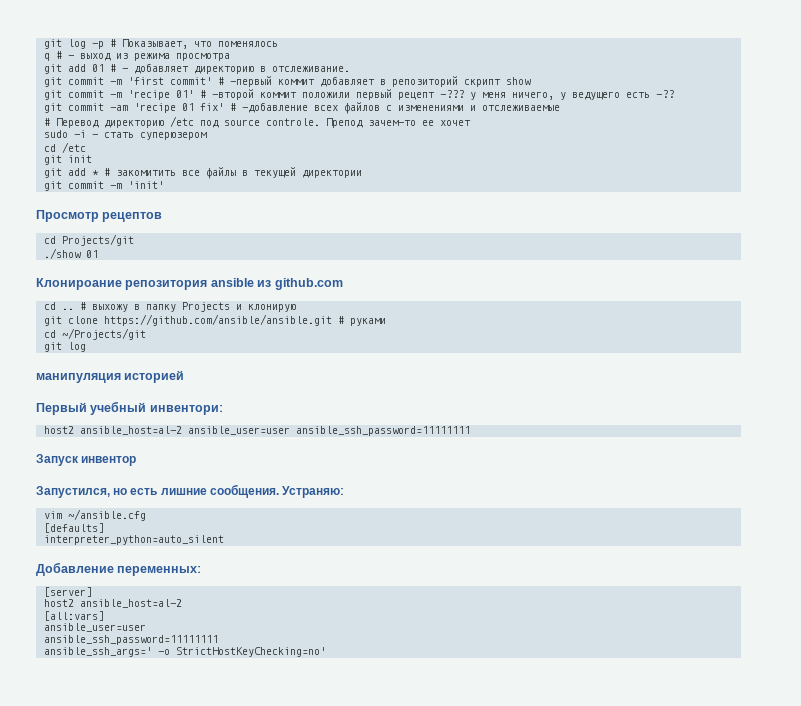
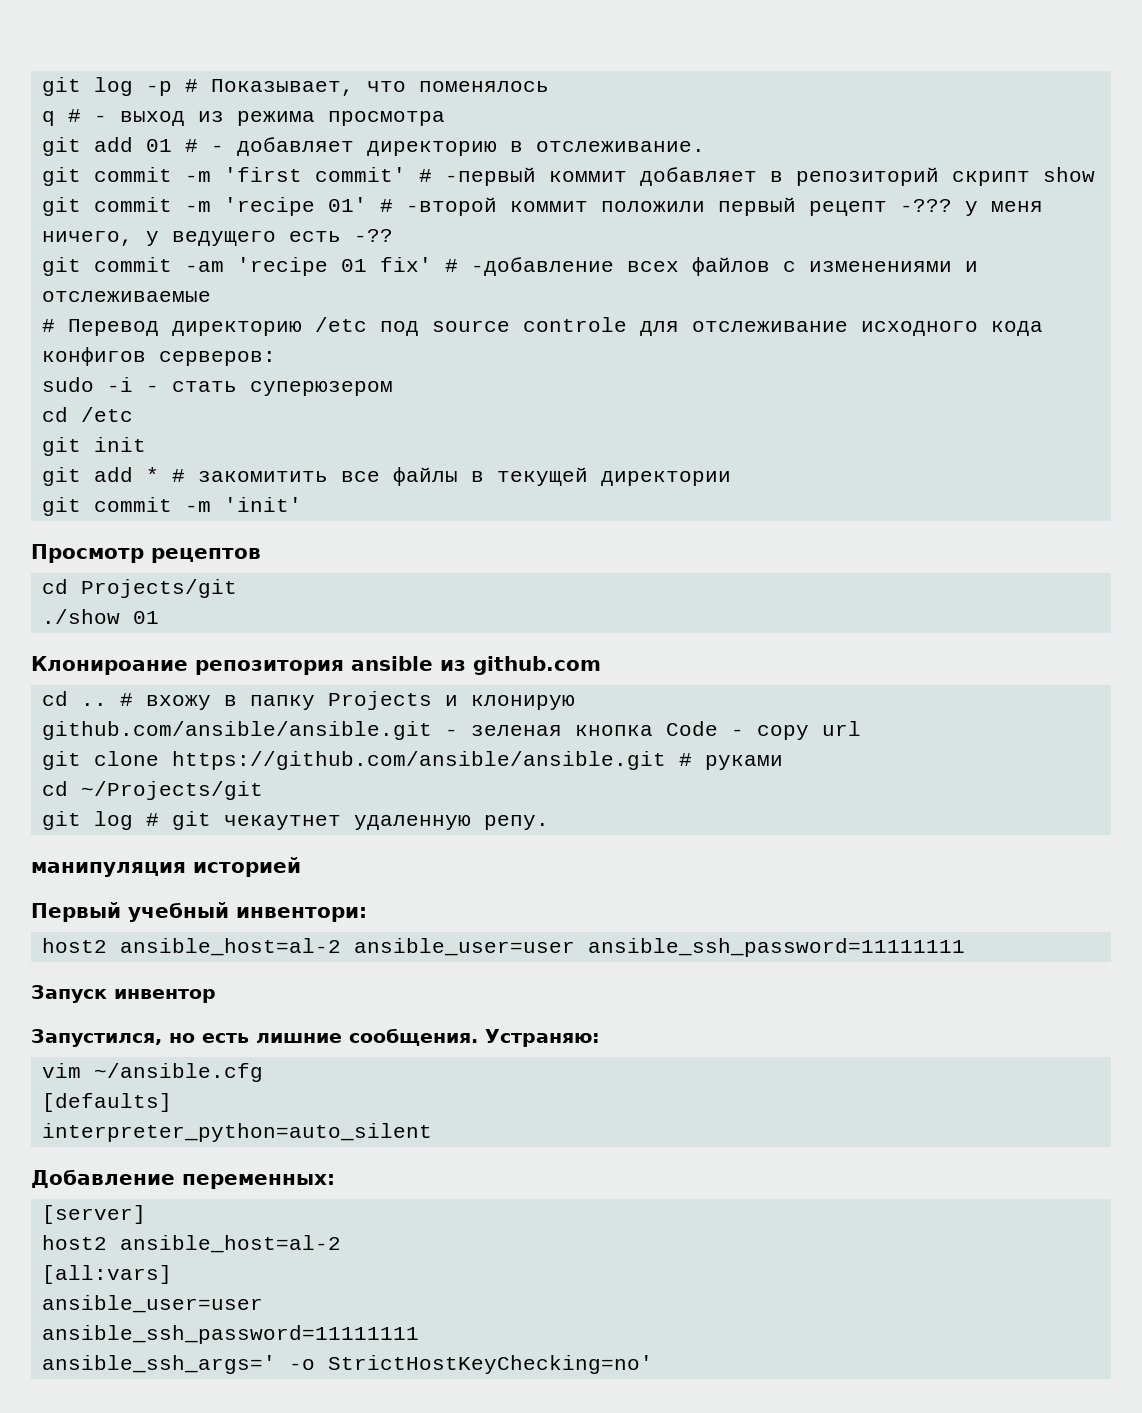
[265,118,471,128] controle. Препод зачем-то ее хочет -> [523,317,1044,336] [42,347,277,366] controle для отслеживание исходного кода конфигов серверов:
[91,304,128,312] выхожу -> [146,695,212,710] вхожу
(296, 308) none -> [42,721,862,740] // github.com/ansible/ansible.git - зеленая кнопка Code - copy url
(86, 347) none -> [146,811,550,830] # git чекаутнет удаленную репу.

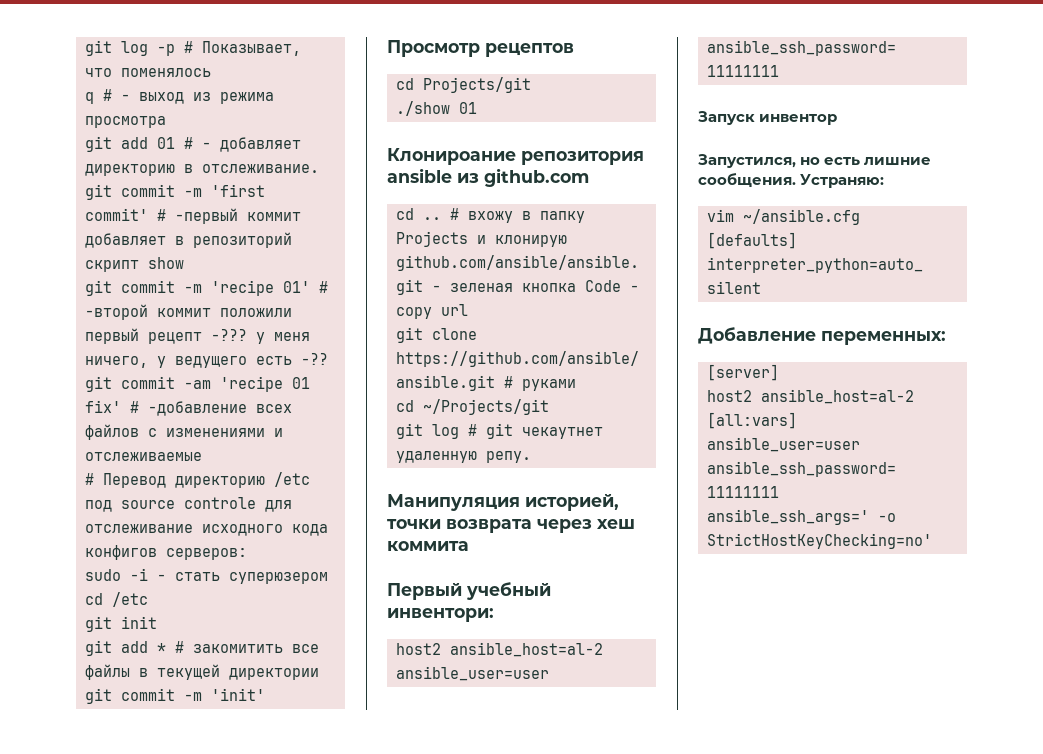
[31,857,301,877] манипуляция историей -> [387,494,619,511] [387,519,635,533] [387,541,469,551] Манипуляция историей, точки возврата через хеш коммита

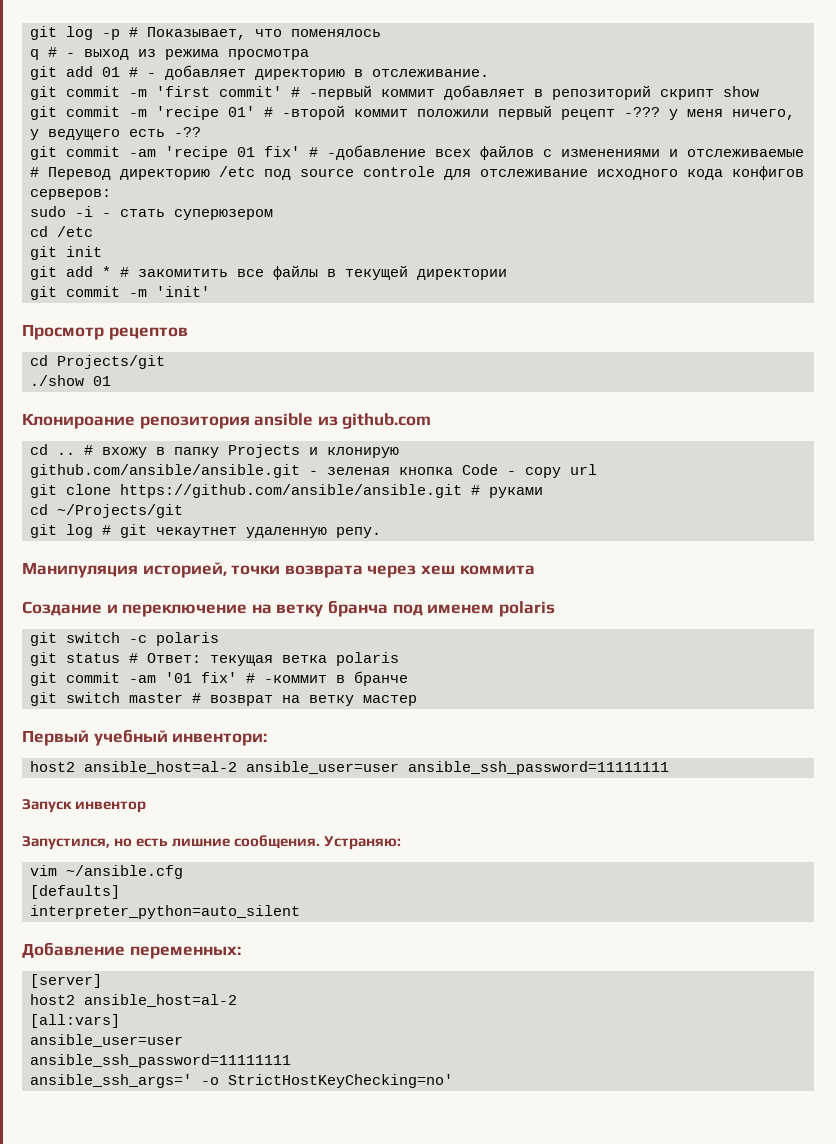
(469, 546) none -> [22,600,555,617] [30,632,220,646] [30,652,400,666] [30,671,409,686] [30,692,418,706] // Создание и переключение на ветку бранча под именем polaris // git switch -c polaris // git status # Ответ: текущая ветка polaris // git commit -am '01 fix' # -коммит в бранче // git switch master # возврат на ветку мастер

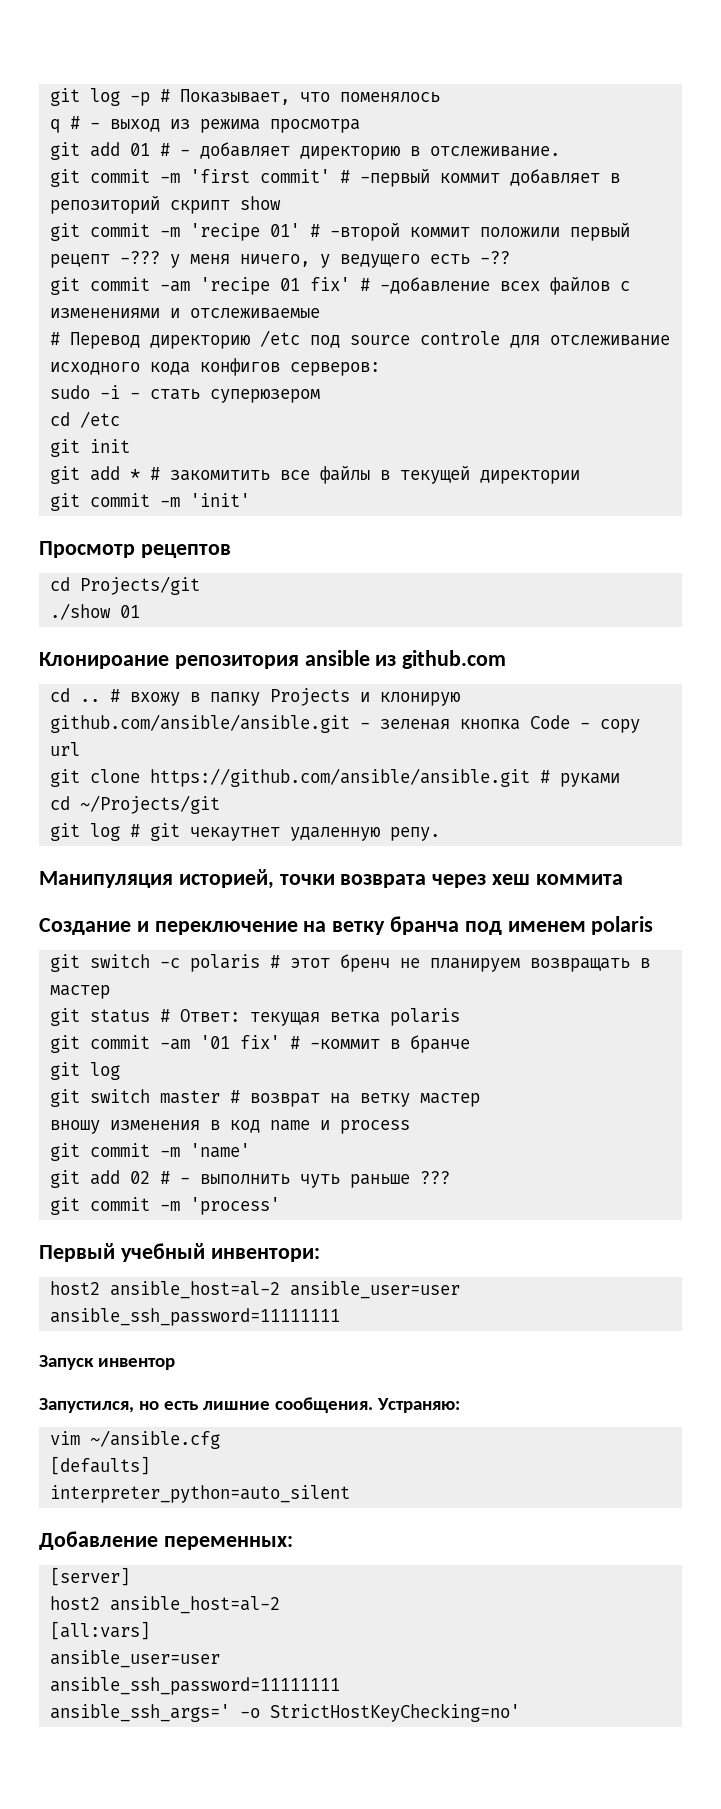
(220, 639) none -> [270,954,651,972] [50,985,111,999] # этот бренч не планируем возвращать в мастер
(409, 678) none -> [50,1062,121,1080] // git log
(418, 700) none -> [50,1120,411,1134] [50,1143,251,1161] [50,1170,451,1188] [50,1197,281,1215] // вношу изменения в код name и process // git commit -m 'name' // git add 02 # - выполнить чуть раньше ??? // git commit -m 'process'

